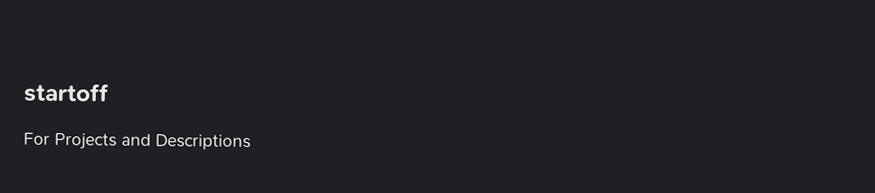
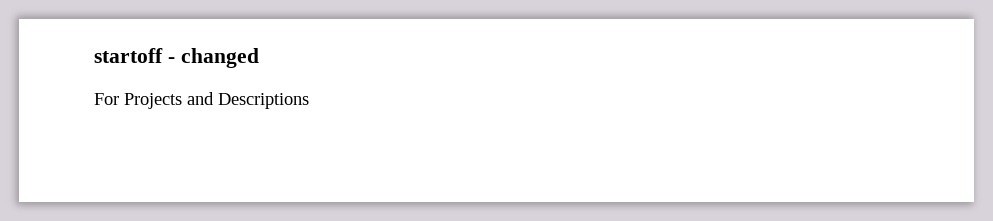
(110, 92) none -> [167,48,259,68] - changed

